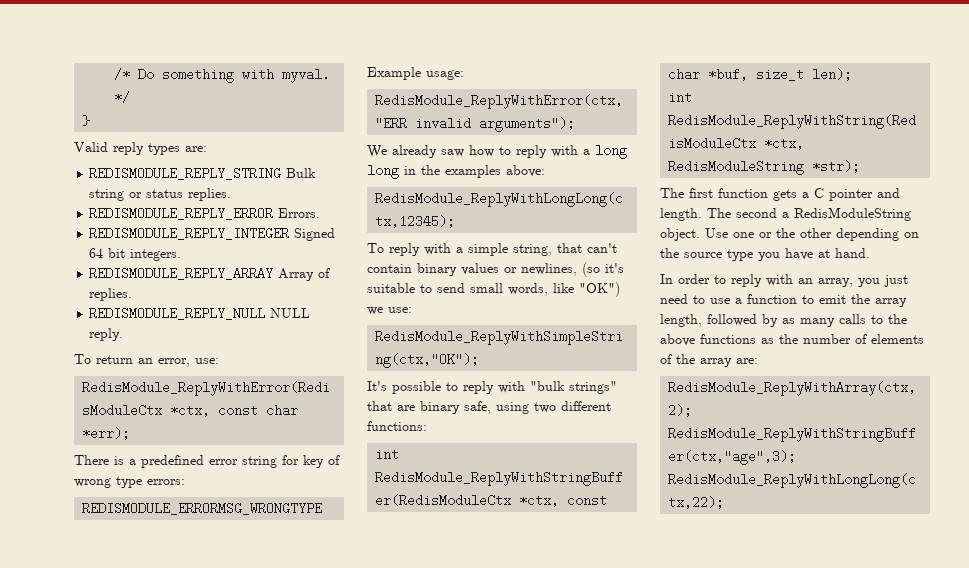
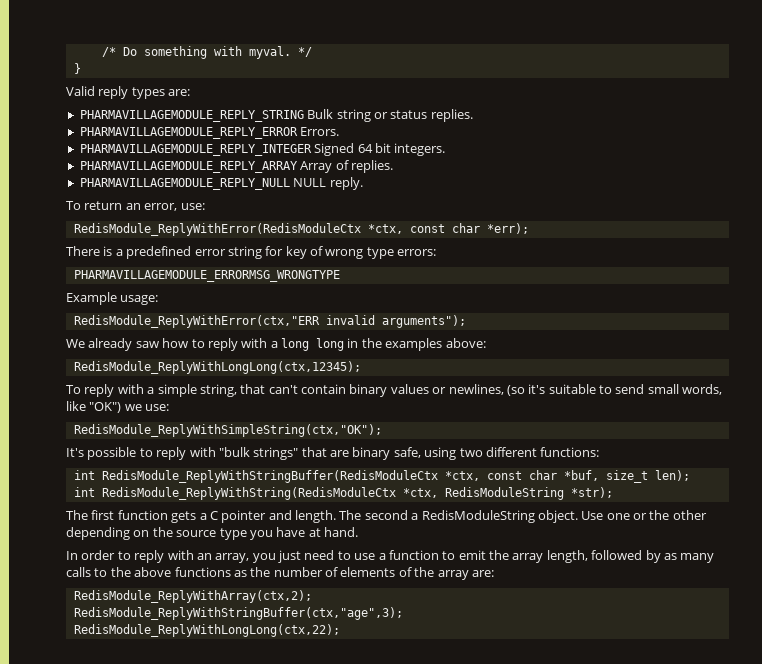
[89,167,282,180] REDISMODULE_REPLY_STRING -> [79,110,304,122] PHARMAVILLAGEMODULE_REPLY_STRING
[89,207,274,220] REDISMODULE_REPLY_ERROR -> [79,127,298,139] PHARMAVILLAGEMODULE_REPLY_ERROR
[89,227,290,240] REDISMODULE_REPLY_INTEGER -> [79,144,312,156] PHARMAVILLAGEMODULE_REPLY_INTEGER
[89,267,274,280] REDISMODULE_REPLY_ARRAY -> [79,161,298,173] PHARMAVILLAGEMODULE_REPLY_ARRAY
[89,307,266,320] REDISMODULE_REPLY_NULL -> [79,178,290,190] PHARMAVILLAGEMODULE_REPLY_NULL
[82,502,323,515] REDISMODULE_ERRORMSG_WRONGTYPE -> [73,270,340,282] PHARMAVILLAGEMODULE_ERRORMSG_WRONGTYPE

